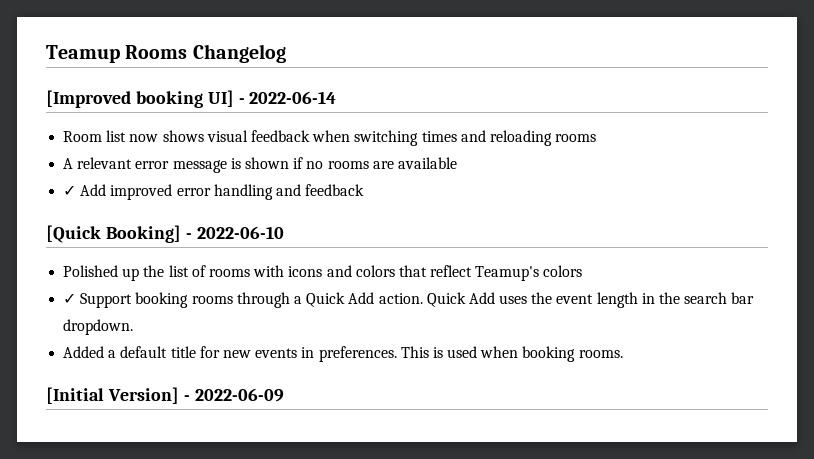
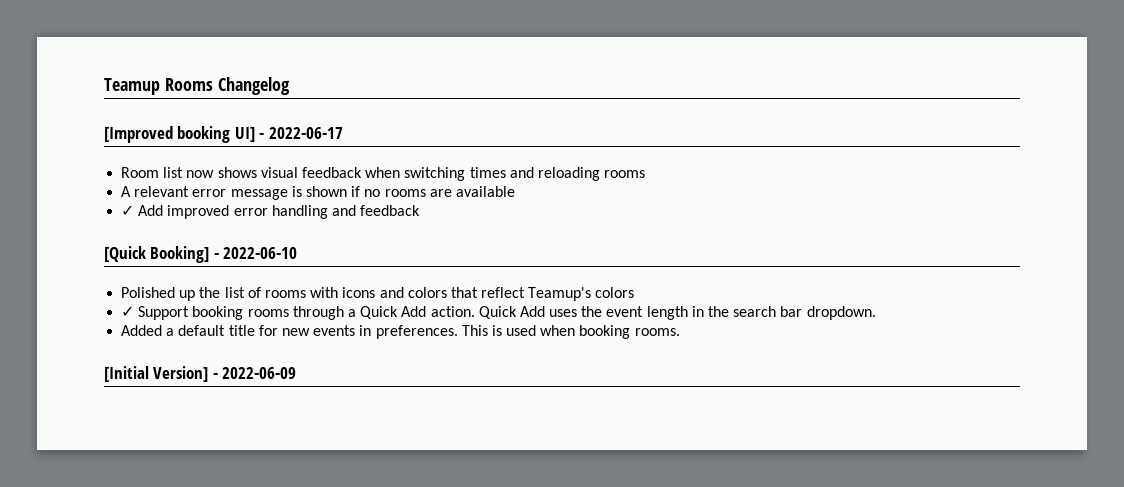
[249,91,337,104] 2022-06-14 -> [268,127,343,139] 2022-06-17

